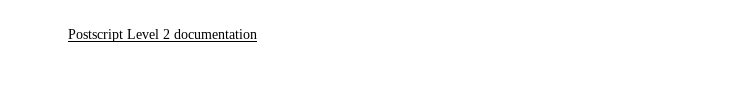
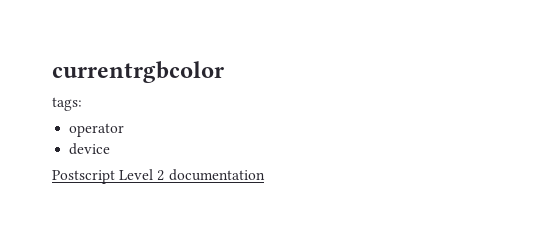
(68, 35) none -> [52,61,224,83] [52,97,82,111] [69,123,125,137] [69,143,111,155] currentrgbcolor // tags: // operator // device //

